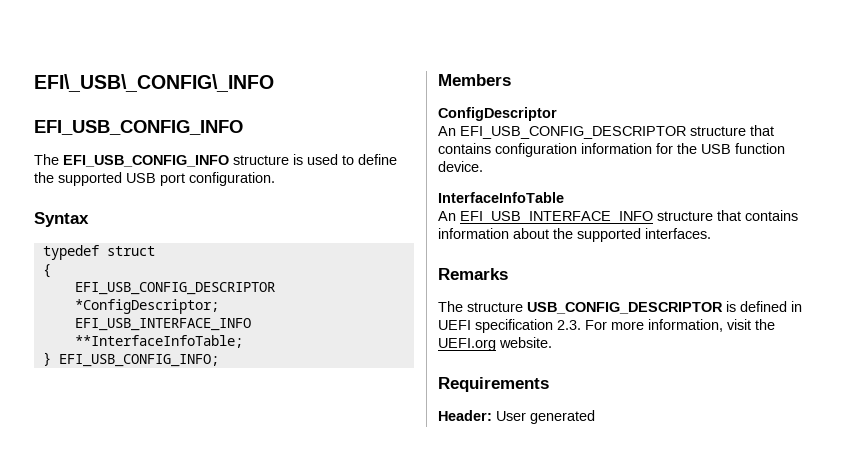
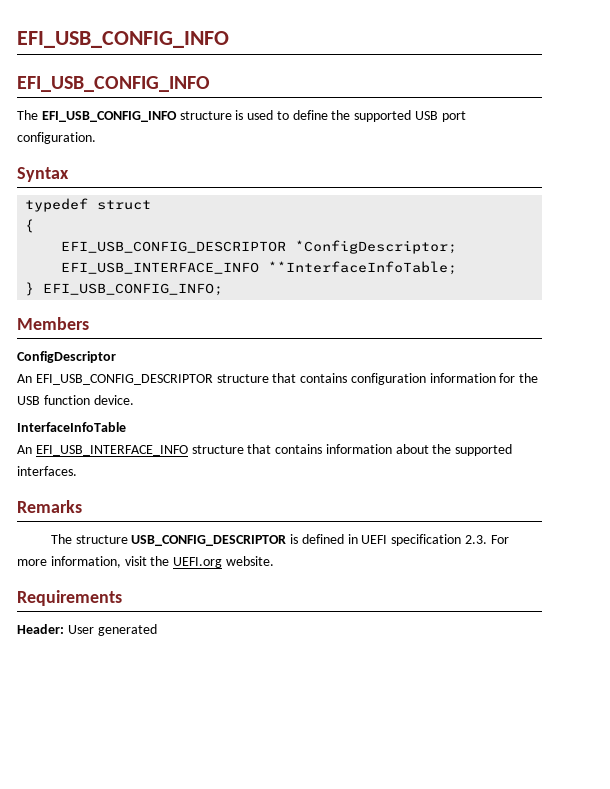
[34,74,274,92] EFI\_USB\_CONFIG\_INFO -> [17,31,229,48] EFI_USB_CONFIG_INFO

